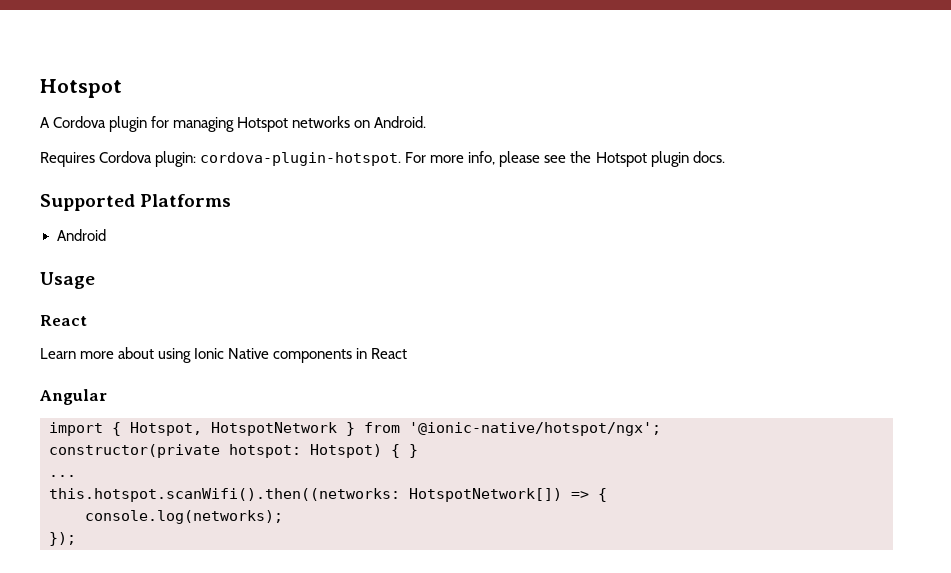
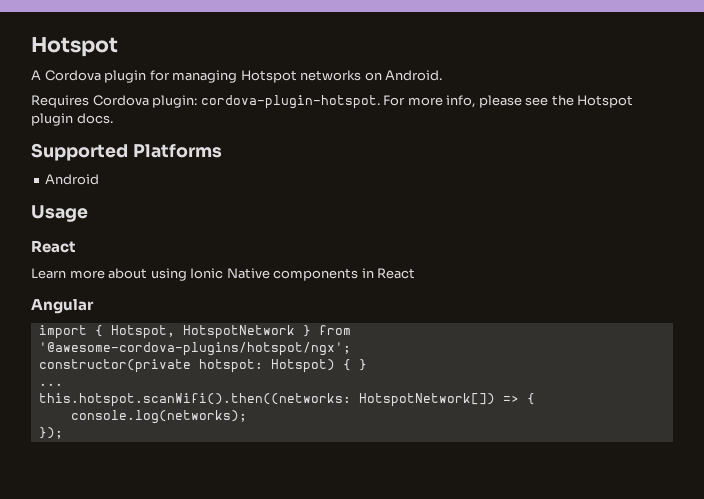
[409,422,661,436] '@ionic-native/hotspot/ngx'; -> [38,342,351,356] '@awesome-cordova-plugins/hotspot/ngx';

